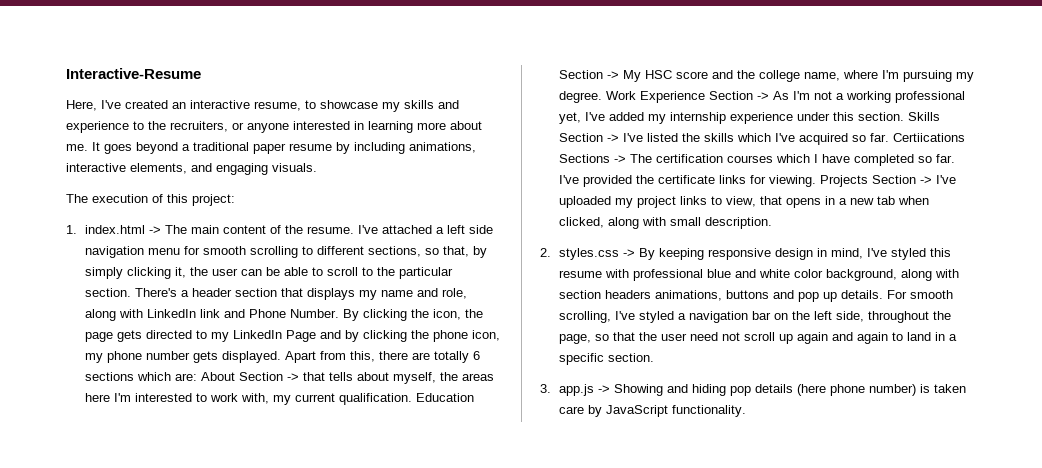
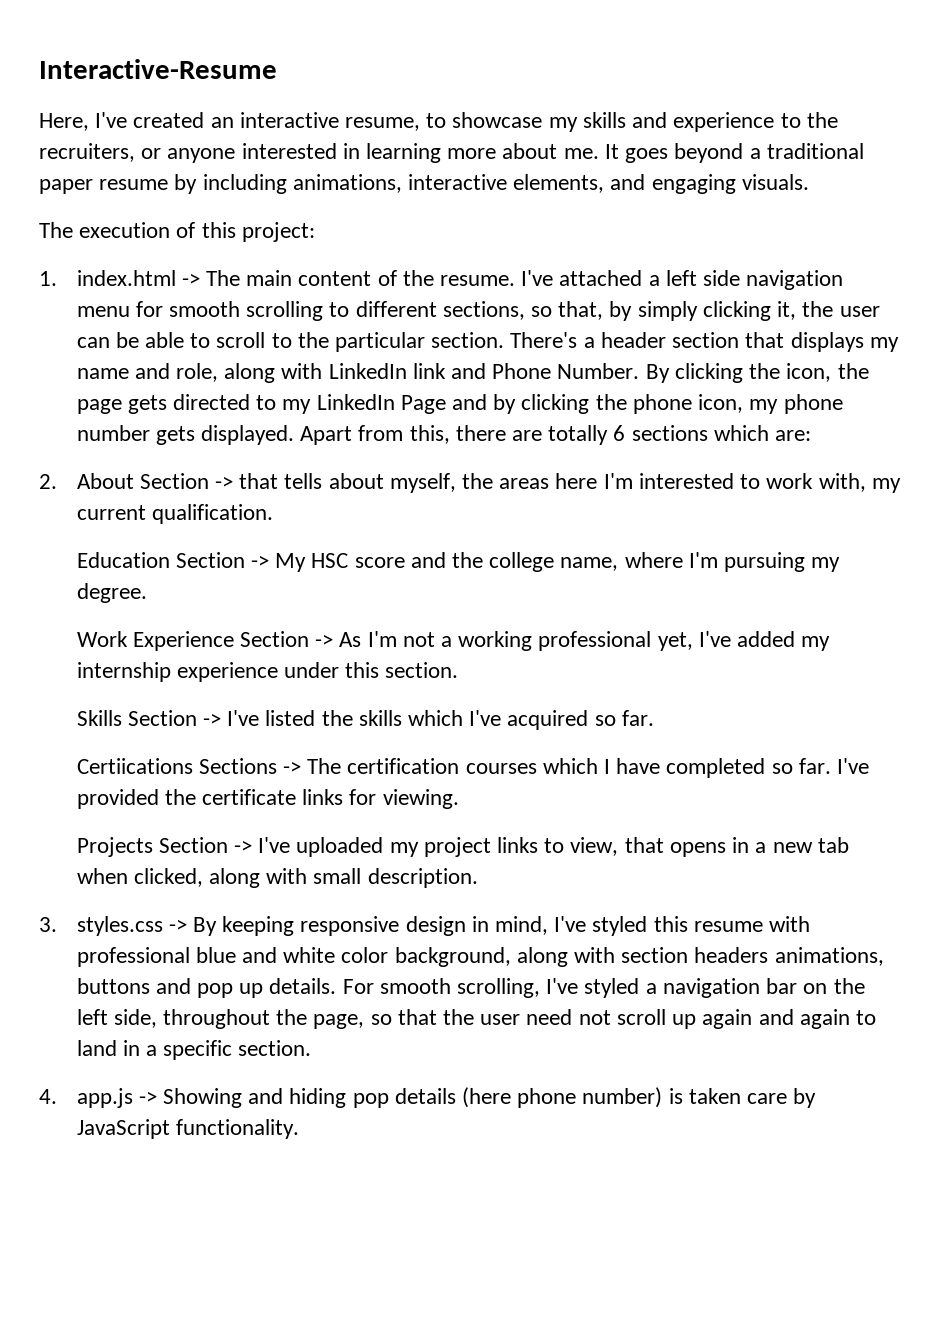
(198, 377) none -> [39,474,57,489] // 2.
(413, 399) none -> (273, 514) //
(603, 97) none -> (147, 593) //
(905, 116) none -> (459, 670) //
(890, 137) none -> (654, 718) //
(817, 181) none -> (459, 799) //
[540,248,551,257] 2. -> [39,917,57,932] 3.
[540,384,551,393] 3. -> [39,1089,57,1104] 4.

